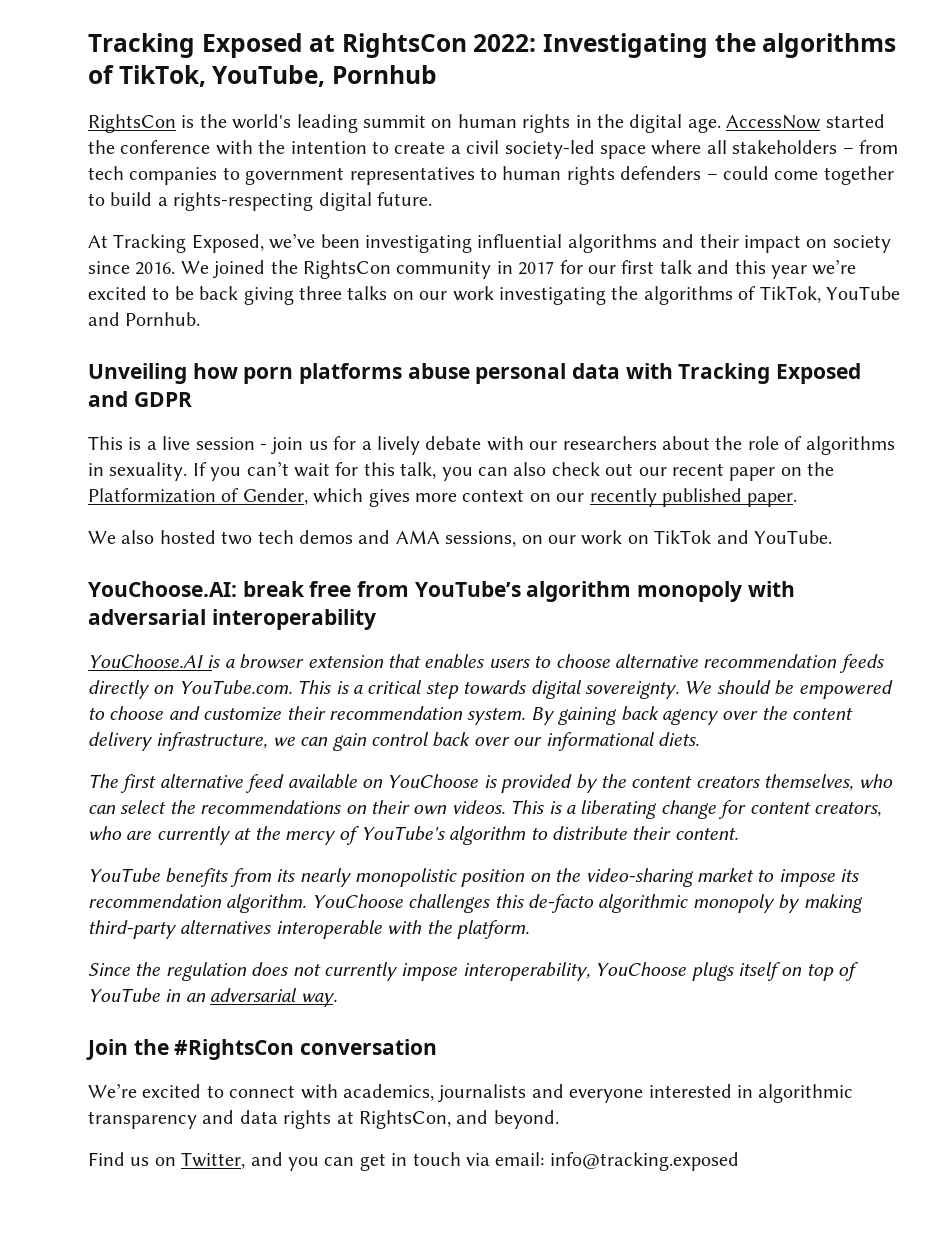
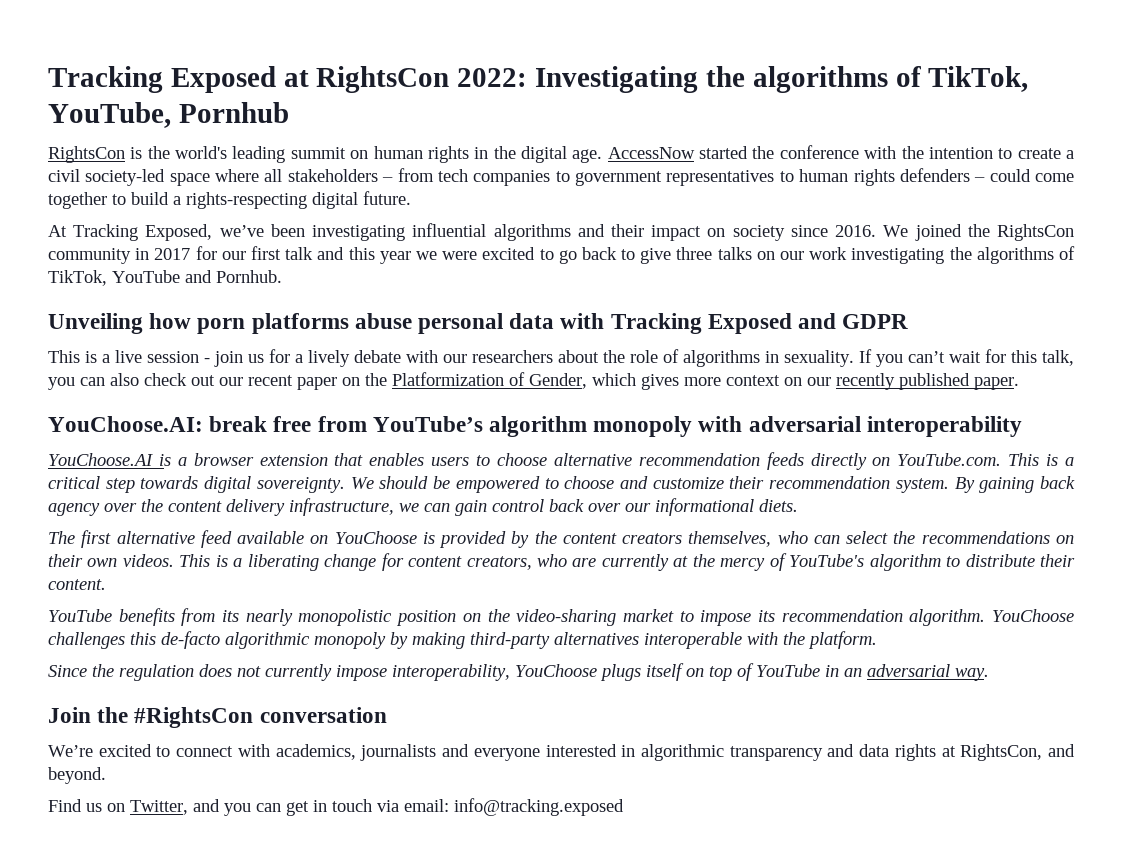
[812,259,857,275] [88,286,294,305] we’re excited to be back giving -> [415,247,672,264] we were excited to go back to give
[88,530,832,547] // We also hosted two tech demos and AMA sessions, on our work on TikTok and YouTube. -> (1019, 383) none

